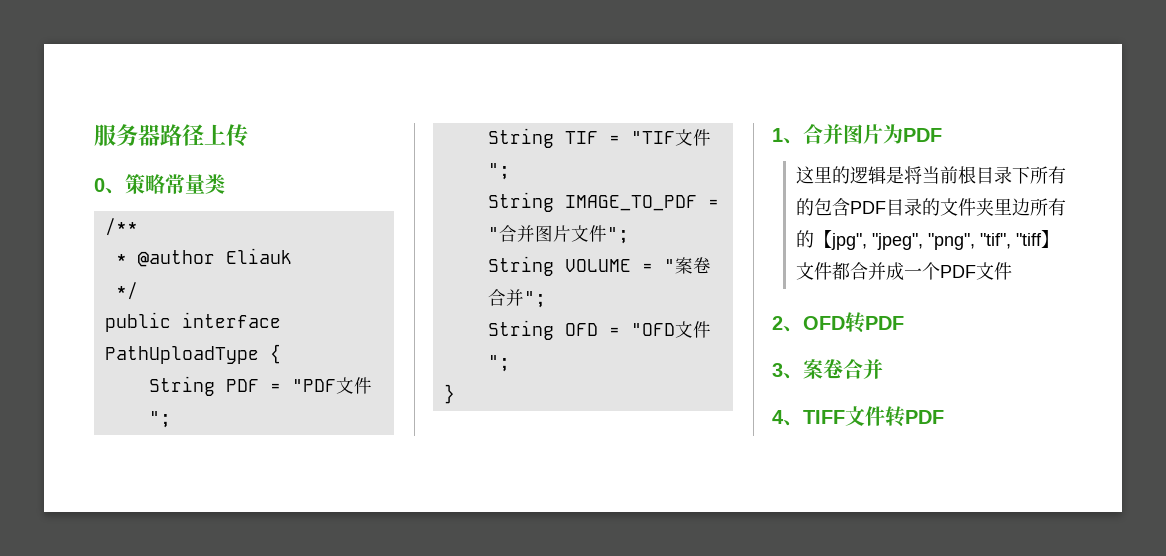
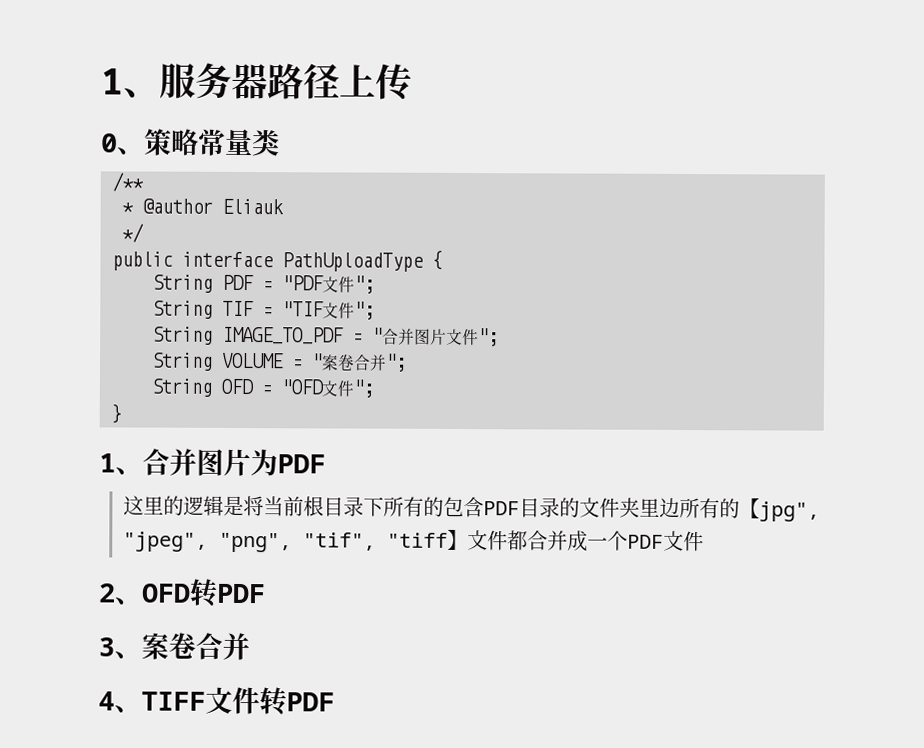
(94, 135) none -> [101,68,160,98] 1、

